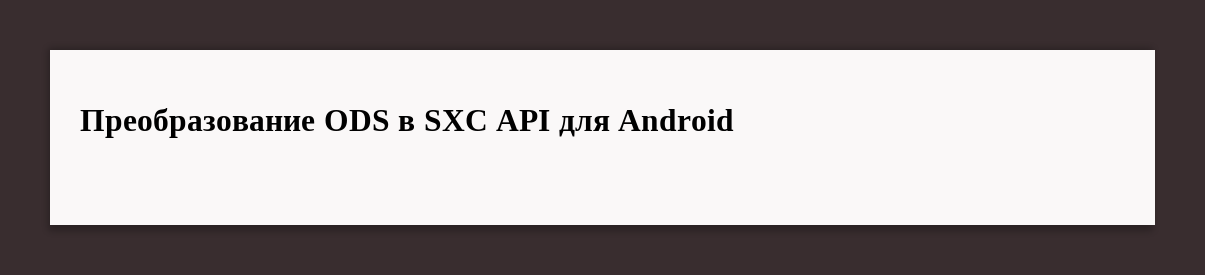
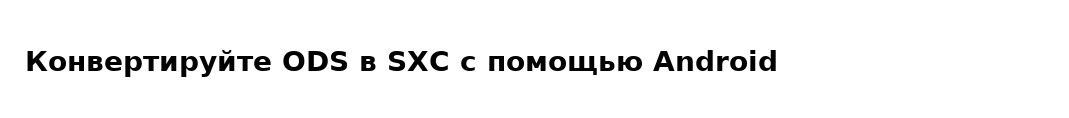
[80,108,315,138] Преобразование -> [25,50,272,77] Конвертируйте
[496,110,610,137] API для -> [459,56,643,75] с помощью

